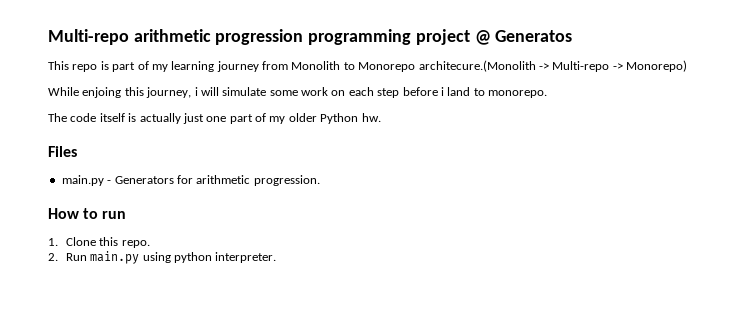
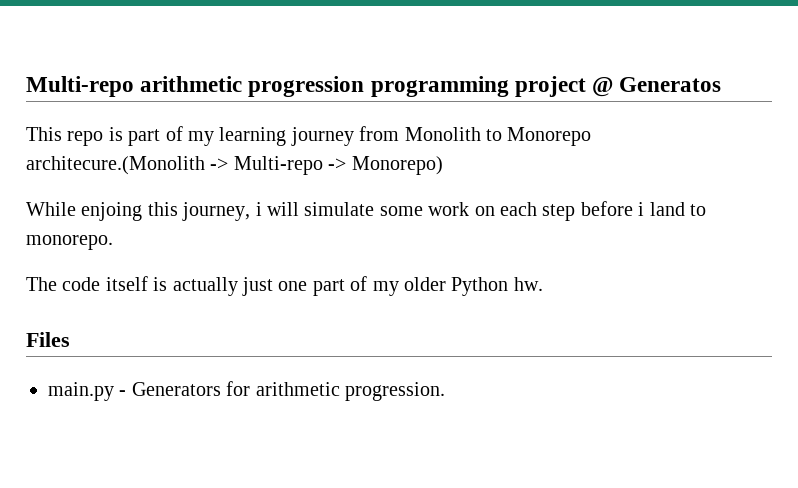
[48,208,127,219] [48,237,150,248] [48,251,277,264] // How to run // 1. Clone this repo. // 2. Run main.py using python interpreter. -> (445, 391) none

